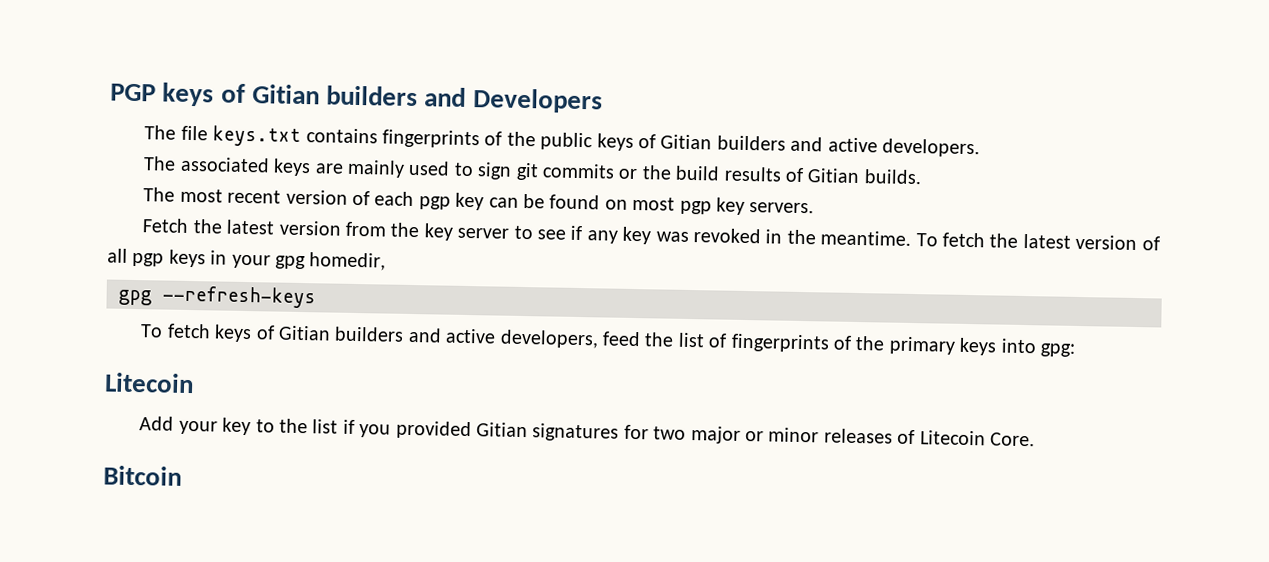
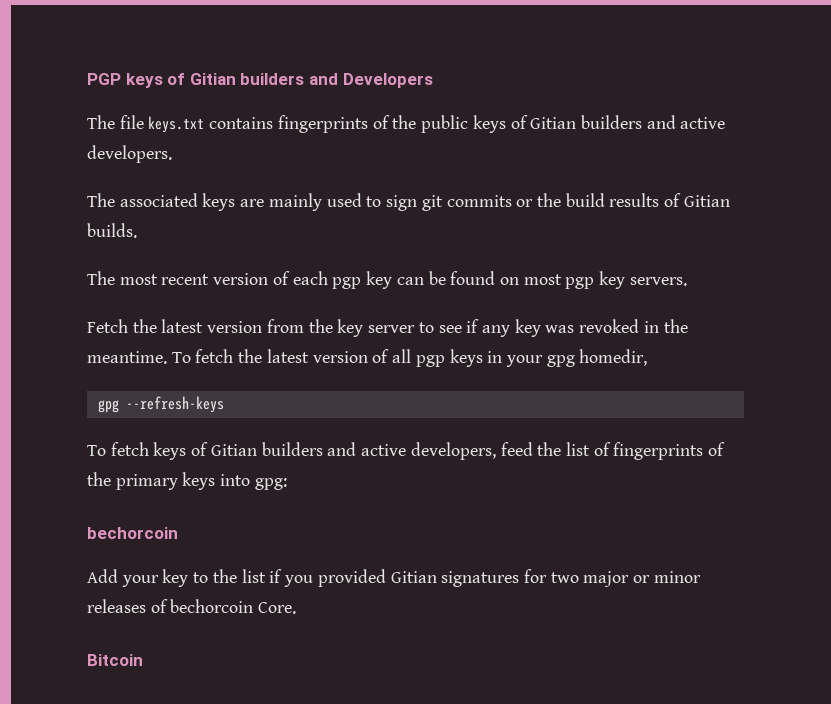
[104,372,194,394] Litecoin -> [87,527,178,539] bechorcoin
[919,430,986,446] Litecoin -> [170,599,254,613] bechorcoin

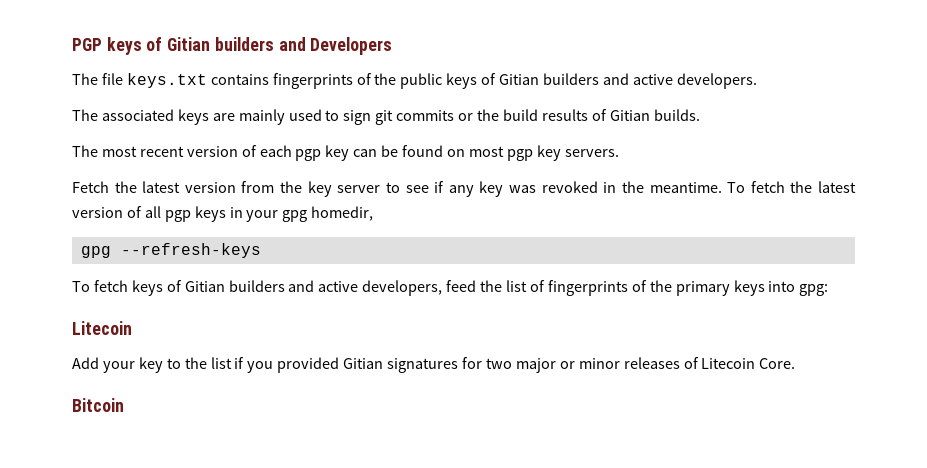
[87,527,178,539] bechorcoin -> [72,321,132,335] Litecoin
[170,599,254,613] bechorcoin -> [701,358,756,369] Litecoin

